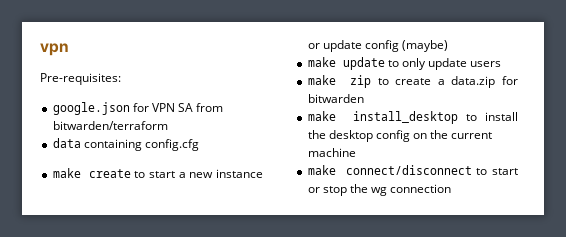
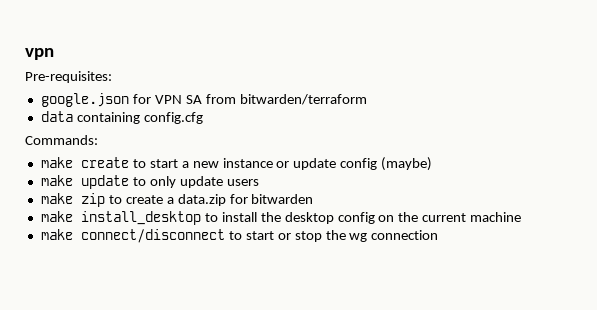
(199, 145) none -> [25,135,98,145] // Commands:

